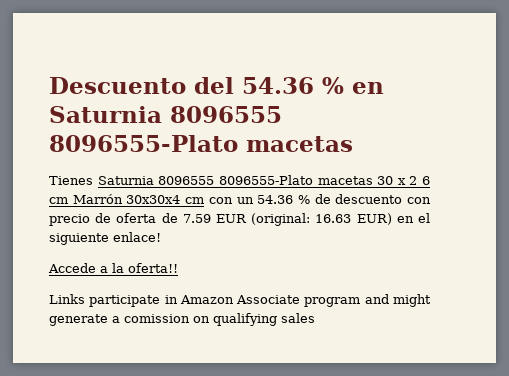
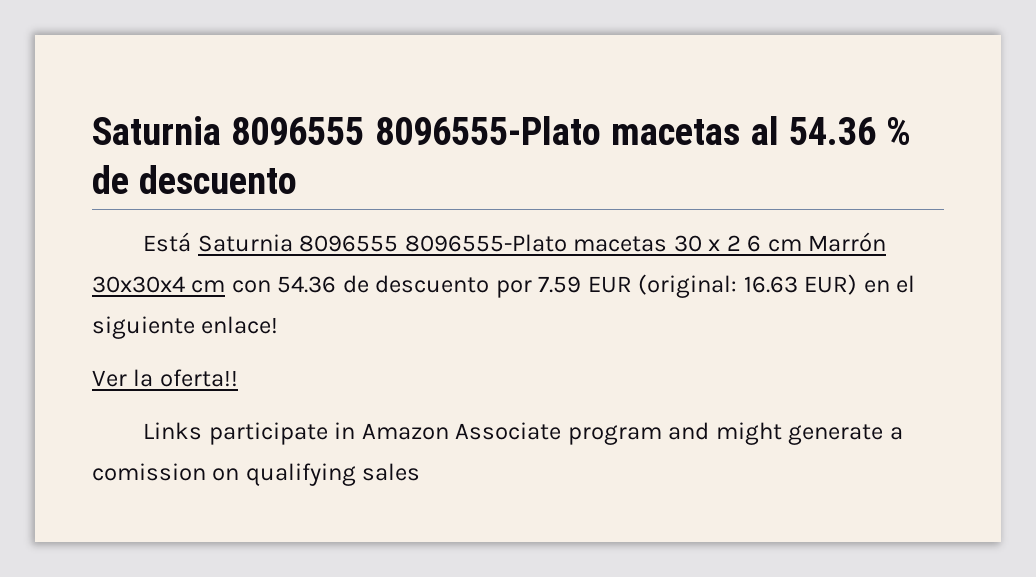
[49,77,384,94] [49,106,282,123] [49,135,353,152] [49,176,93,185] Descuento del 54.36 % en Saturnia 8096555 8096555-Plato macetas // Tienes -> [92,116,912,145] [92,165,298,194] [143,232,192,252] Saturnia 8096555 8096555-Plato macetas al 54.36 % de descuento // Está
[236,194,431,204] [49,213,178,226] un 54.36 % de descuento con precio de oferta de -> [277,275,532,298] 54.36 de descuento por
[48,263,108,273] Accede a -> [92,370,127,387] Ver

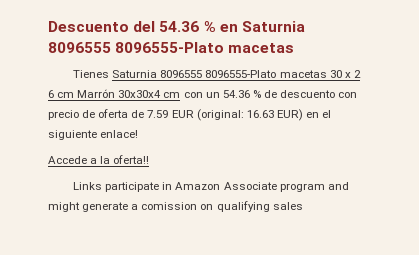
[92,116,912,145] [92,165,298,194] [143,232,192,252] Saturnia 8096555 8096555-Plato macetas al 54.36 % de descuento // Está -> [48,21,305,32] [48,42,295,53] [73,70,110,78] Descuento del 54.36 % en Saturnia 8096555 8096555-Plato macetas // Tienes
[277,275,532,298] 54.36 de descuento por -> [205,90,358,98] [48,109,145,120] un 54.36 % de descuento con precio de oferta de
[92,370,127,387] Ver -> [48,156,98,164] Accede a

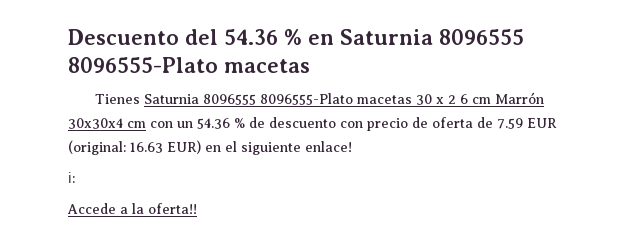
(139, 134) none -> [68,172,75,183] // ℹ:
[73,182,349,192] [48,201,303,212] // Links participate in Amazon Associate program and might generate a comission on qualifying sales -> (197, 208) none

